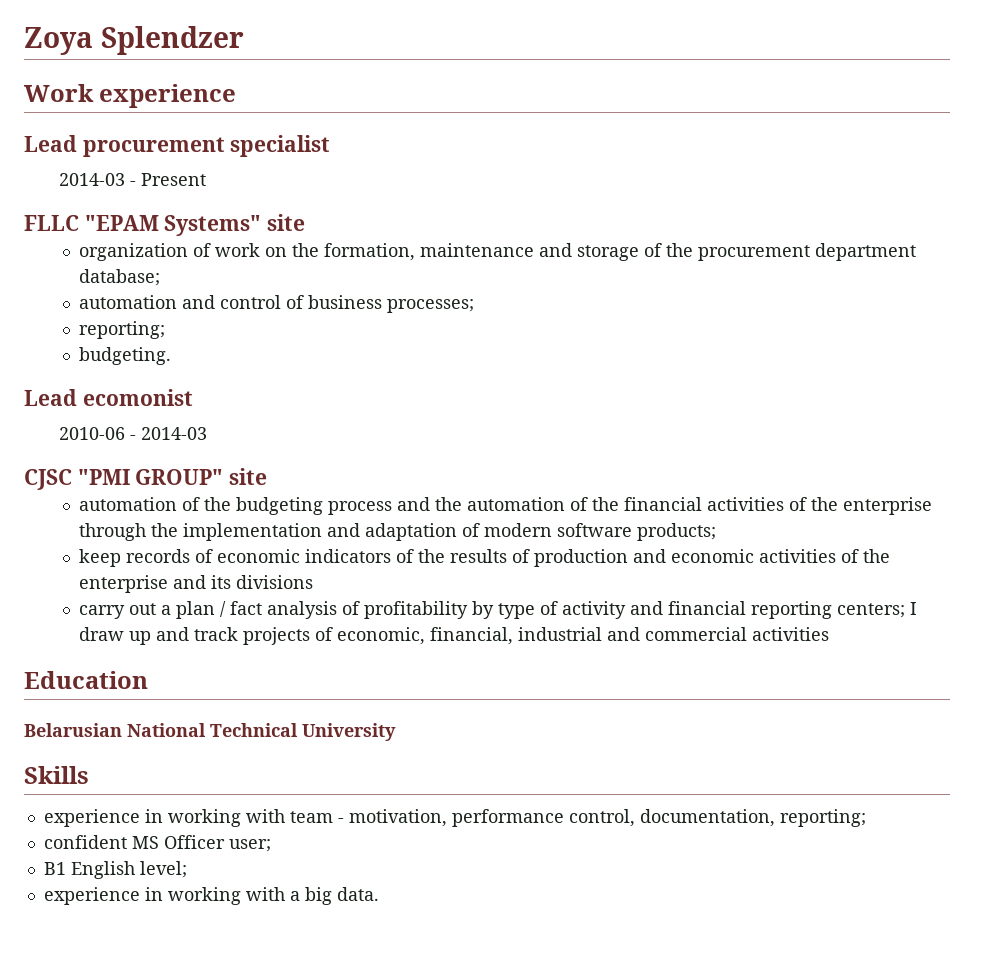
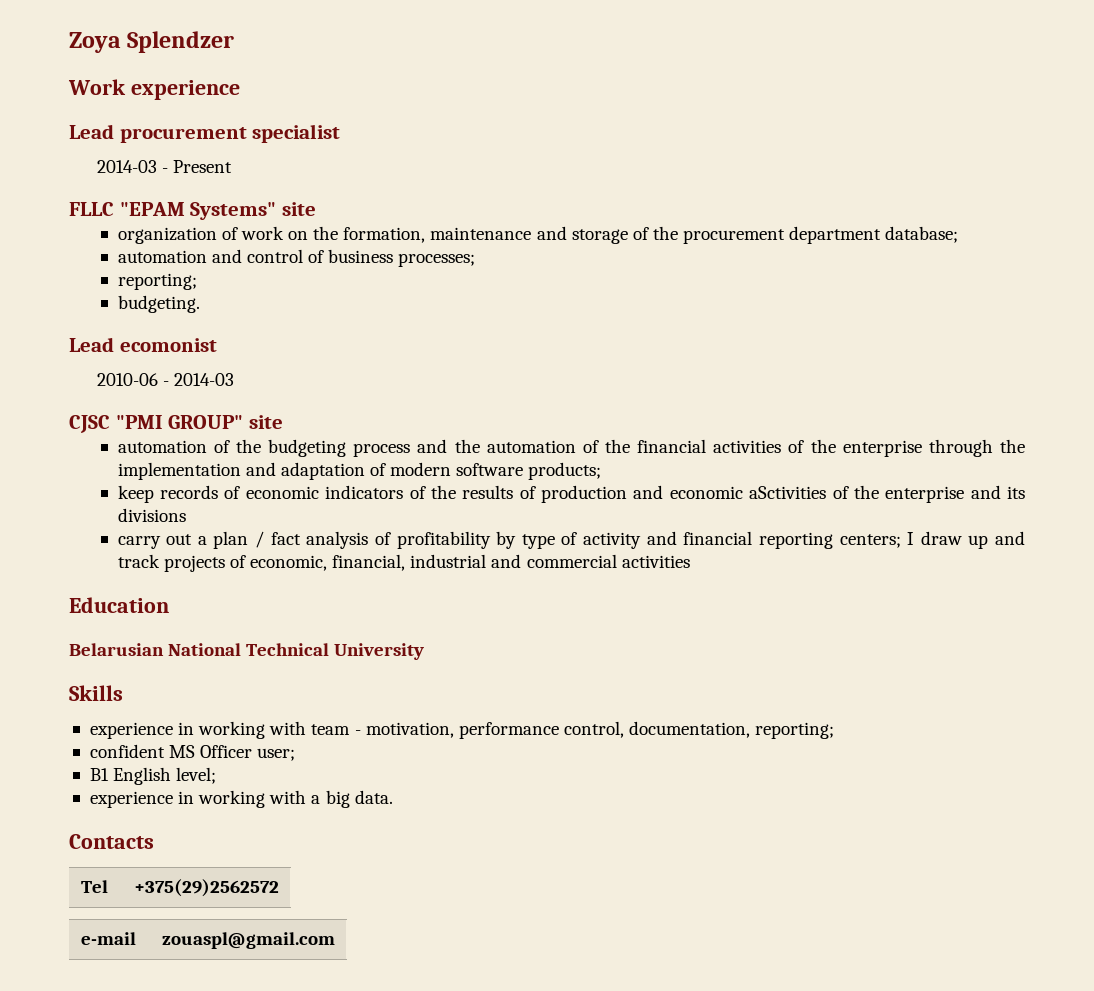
[758,549,836,563] activities -> [749,486,827,499] aSctivities
(379, 894) none -> [69,834,154,849] [80,880,108,893] [134,879,280,897] [80,932,136,945] [162,932,336,949] // Contacts // Tel | +375(29)2562572 // e-mail | zouaspl@gmail.com

